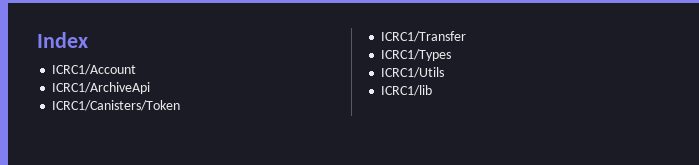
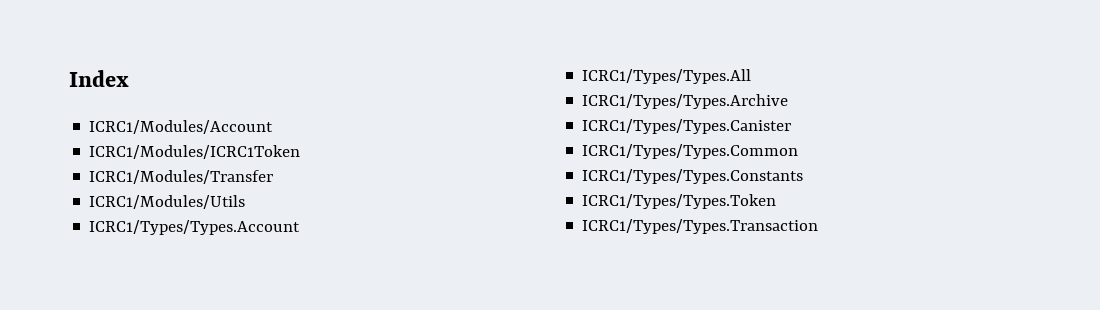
[52,64,137,75] [52,82,151,94] [52,100,181,111] [381,31,467,42] [381,49,452,61] [381,67,445,78] [381,85,433,96] ICRC1/Account // ICRC1/ArchiveApi // ICRC1/Canisters/Token // ICRC1/Transfer // ICRC1/Types // ICRC1/Utils // ICRC1/lib -> [89,120,274,134] [89,145,301,159] [89,170,274,184] [89,195,246,209] [89,220,301,235] [582,69,752,84] [582,94,789,109] [582,119,792,134] [582,144,799,159] [582,169,804,184] [582,194,777,209] [582,219,819,234] ICRC1/Modules/Account // ICRC1/Modules/ICRC1Token // ICRC1/Modules/Transfer // ICRC1/Modules/Utils // ICRC1/Types/Types.Account // ICRC1/Types/Types.All // ICRC1/Types/Types.Archive // ICRC1/Types/Types.Canister // ICRC1/Types/Types.Common // ICRC1/Types/Types.Constants // ICRC1/Types/Types.Token // ICRC1/Types/Types.Transaction

